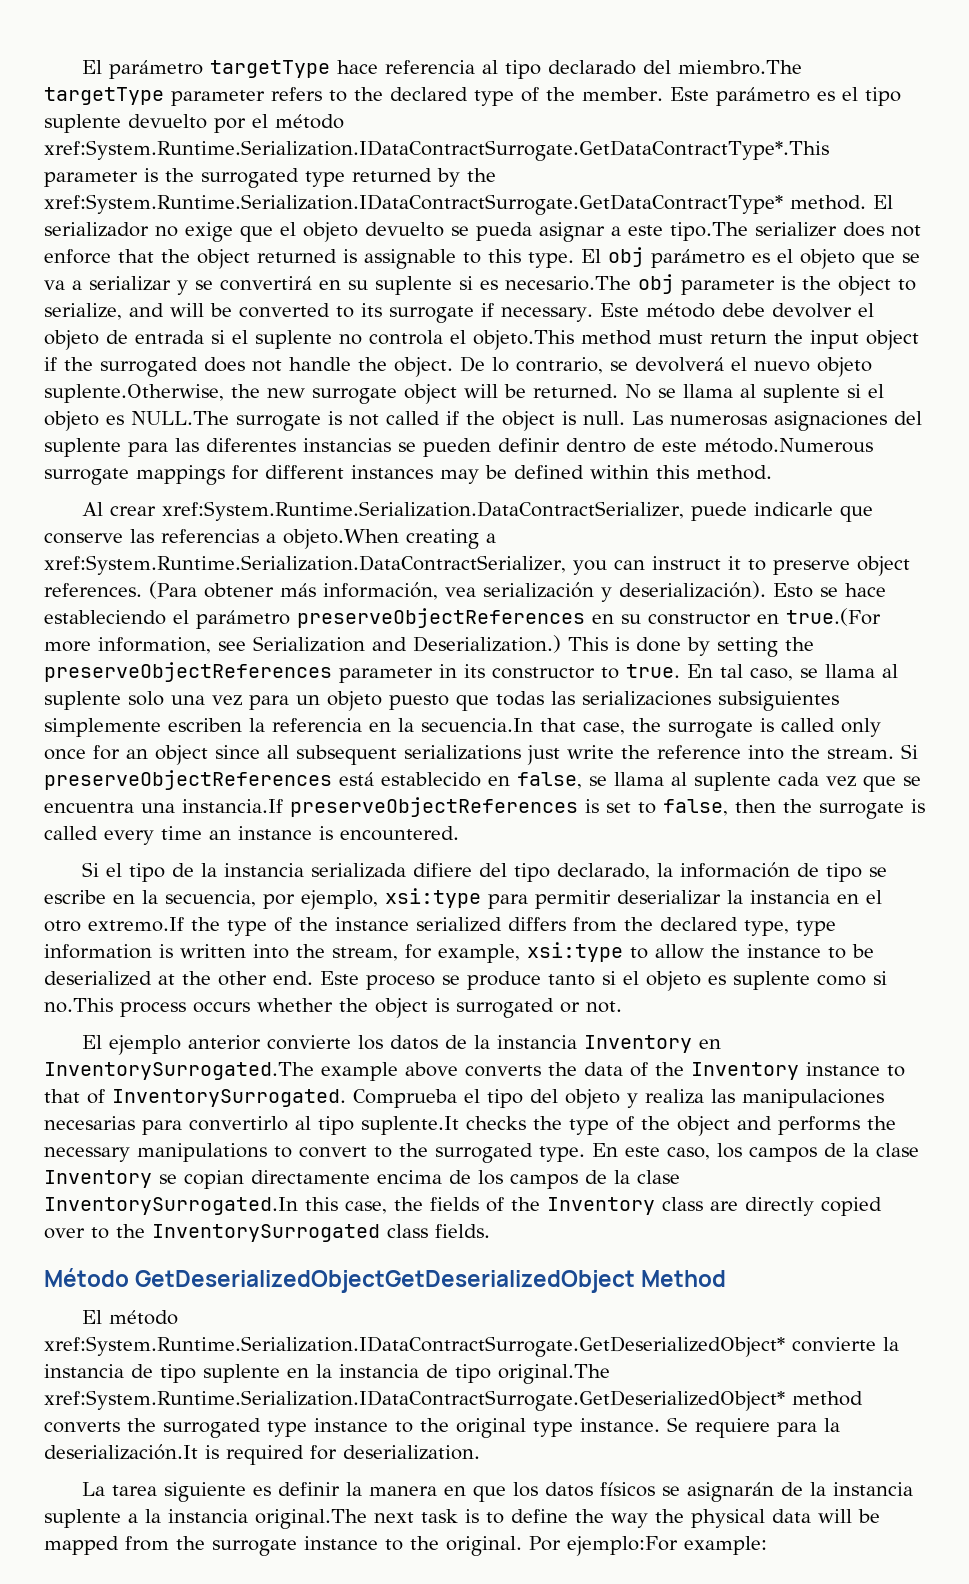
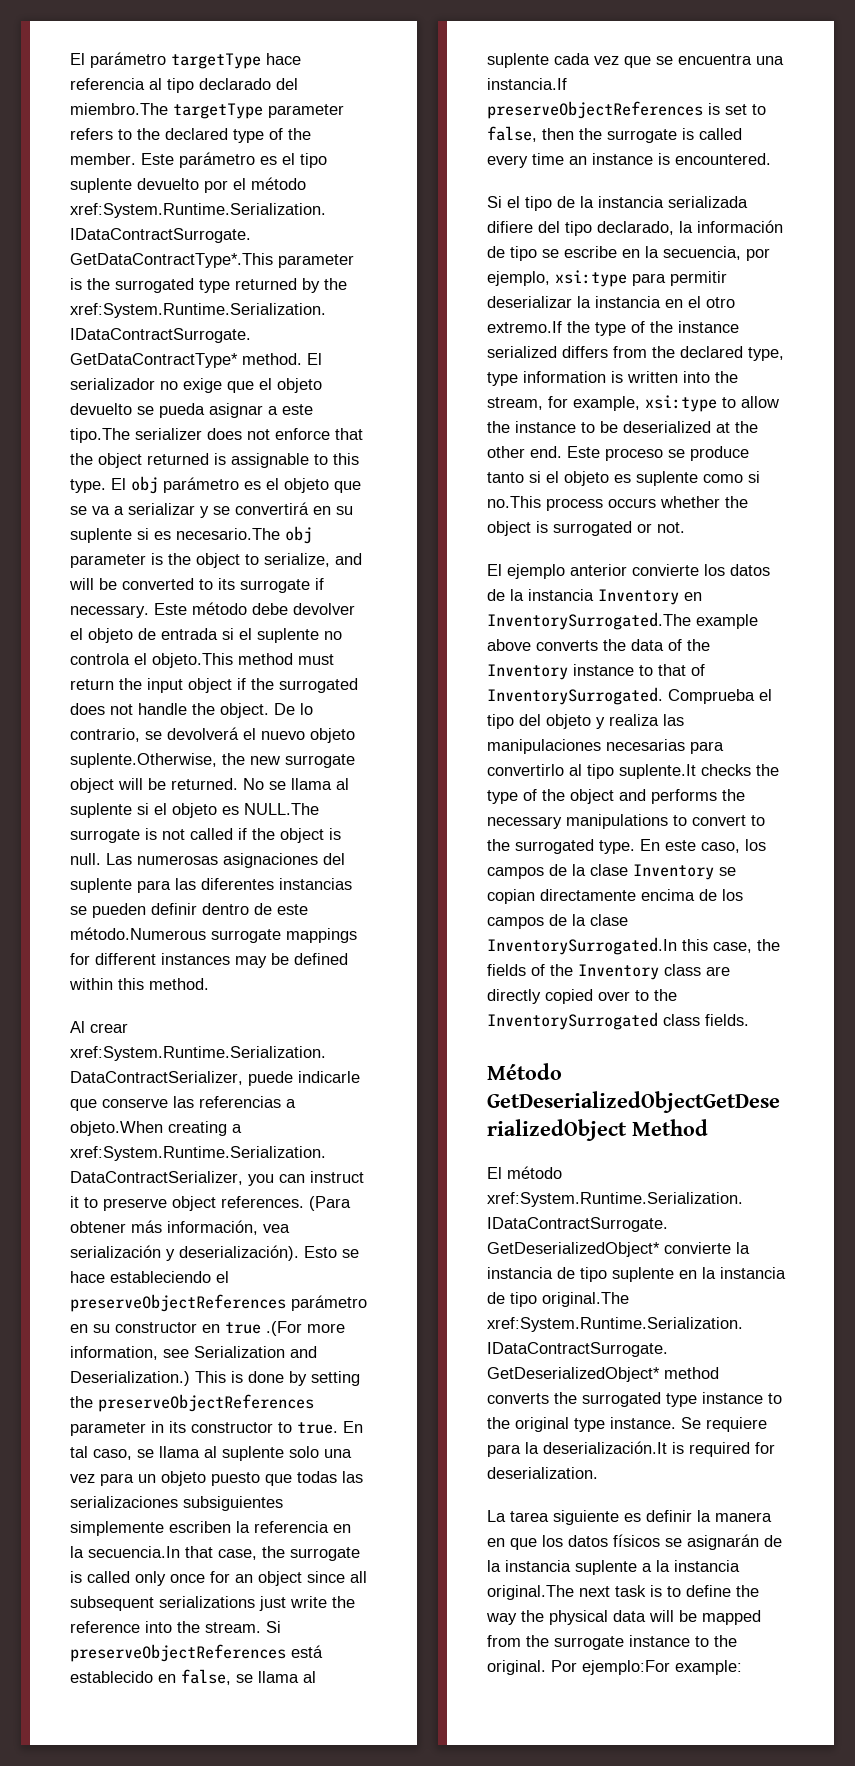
[196,608,585,629] parámetro preserveObjectReferences -> [70,1294,367,1312] preserveObjectReferences parámetro
[786,608,881,626] true.(For -> [225,1321,302,1336] true .(For

